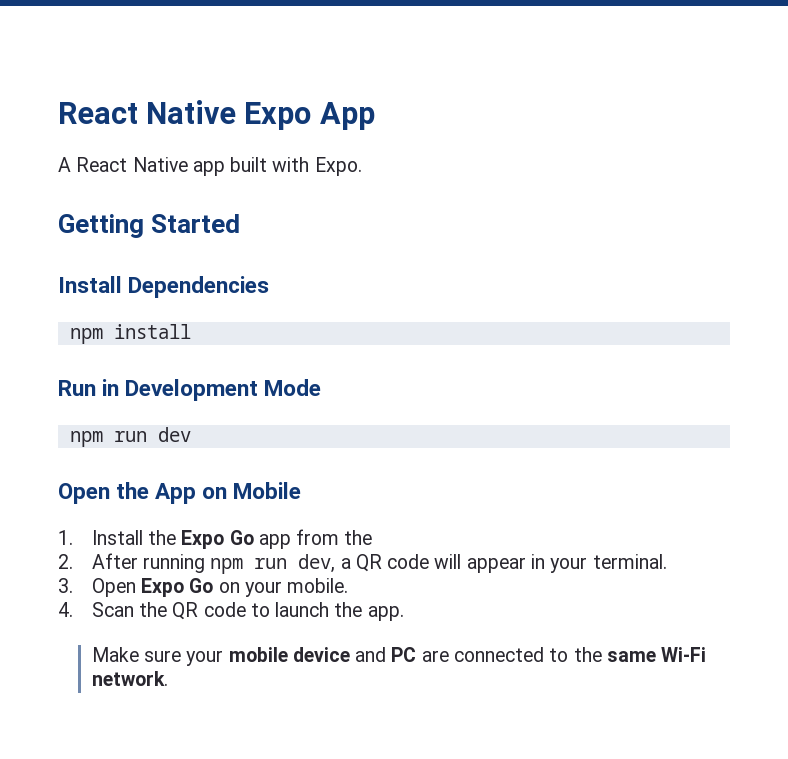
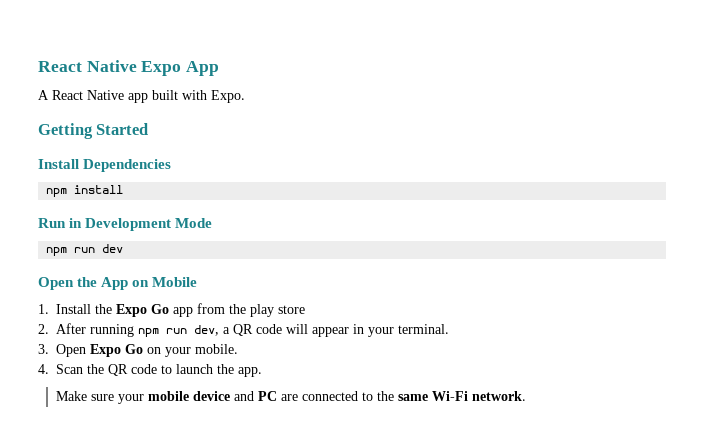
(373, 537) none -> [250,304,305,317] play store

